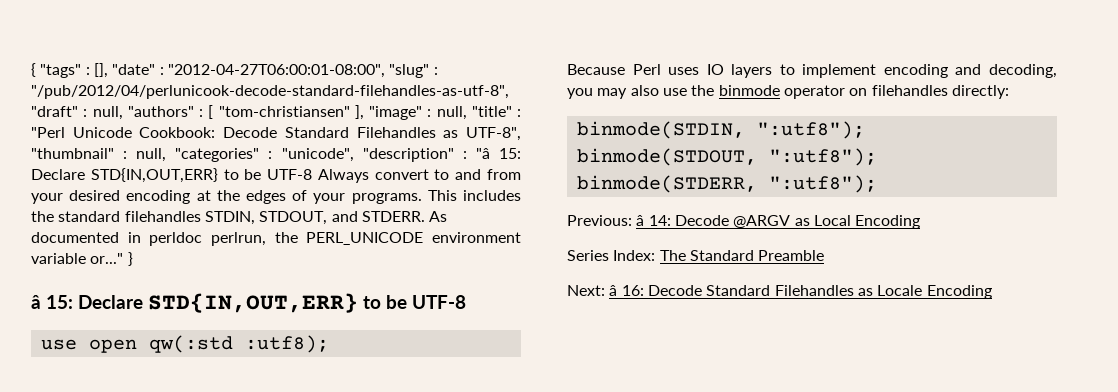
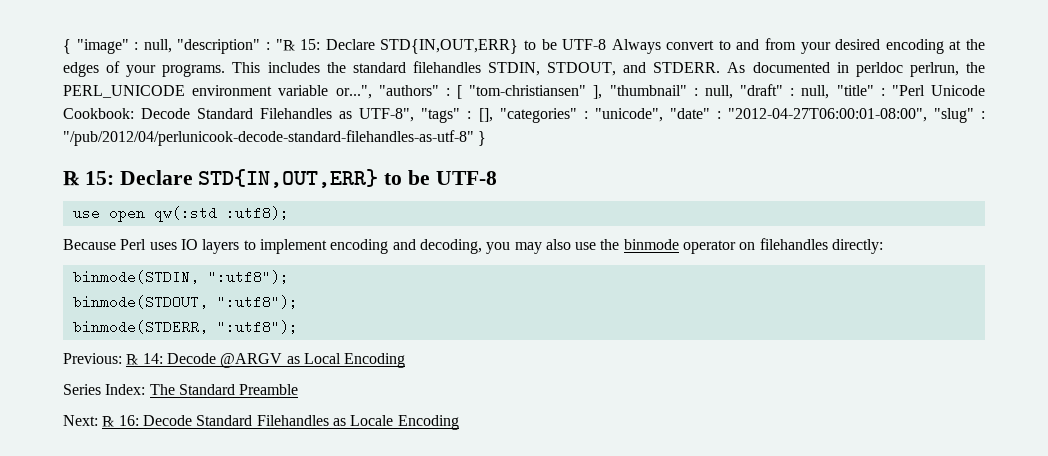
[40,63,438,78] [31,85,509,99] [31,105,521,120] [31,127,521,141] [31,148,354,162] "tags" : [], "date" : "2012-04-27T06:00:01-08:00", "slug" : "/pub/2012/04/perlunicook-decode-standard-filehandles-as-utf-8", "draft" : null, "authors" : [ "tom-christiansen" ], "image" : null, "title" : "Perl Unicode Cookbook: Decode Standard Filehandles as UTF-8", "thumbnail" : null, "categories" : "unicode", -> [76,39,172,54] "image" : null,
[475,148,490,159] "â -> [275,39,295,51] "℞
[90,253,124,264] or..." -> [335,84,985,99] [63,108,985,123] [63,130,474,146] or...", "authors" : [ "tom-christiansen" ], "thumbnail" : null, "draft" : null, "title" : "Perl Unicode Cookbook: Decode Standard Filehandles as UTF-8", "tags" : [], "categories" : "unicode", "date" : "2012-04-27T06:00:01-08:00", "slug" : "/pub/2012/04/perlunicook-decode-standard-filehandles-as-utf-8"
[31,295,41,309] â -> [63,171,80,186] ℞
[636,215,645,226] â -> [126,354,139,365] ℞
[609,285,618,296] â -> [102,416,115,427] ℞

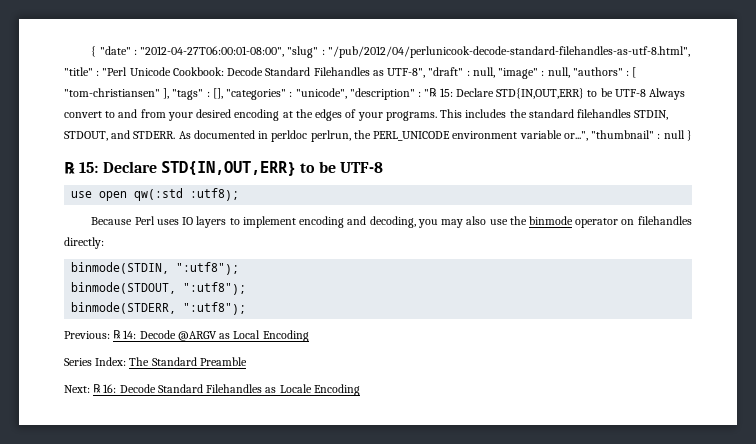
[76,39,172,54] "image" : null, -> [99,46,690,58] [64,67,637,79] [64,88,347,100] "date" : "2012-04-27T06:00:01-08:00", "slug" : "/pub/2012/04/perlunicook-decode-standard-filehandles-as-utf-8.html", "title" : "Perl Unicode Cookbook: Decode Standard Filehandles as UTF-8", "draft" : null, "image" : null, "authors" : [ "tom-christiansen" ], "tags" : [], "categories" : "unicode",
[378,84,985,99] [63,108,985,123] [63,130,474,146] "authors" : [ "tom-christiansen" ], "thumbnail" : null, "draft" : null, "title" : "Perl Unicode Cookbook: Decode Standard Filehandles as UTF-8", "tags" : [], "categories" : "unicode", "date" : "2012-04-27T06:00:01-08:00", "slug" : "/pub/2012/04/perlunicook-decode-standard-filehandles-as-utf-8" -> [591,130,685,139] "thumbnail" : null

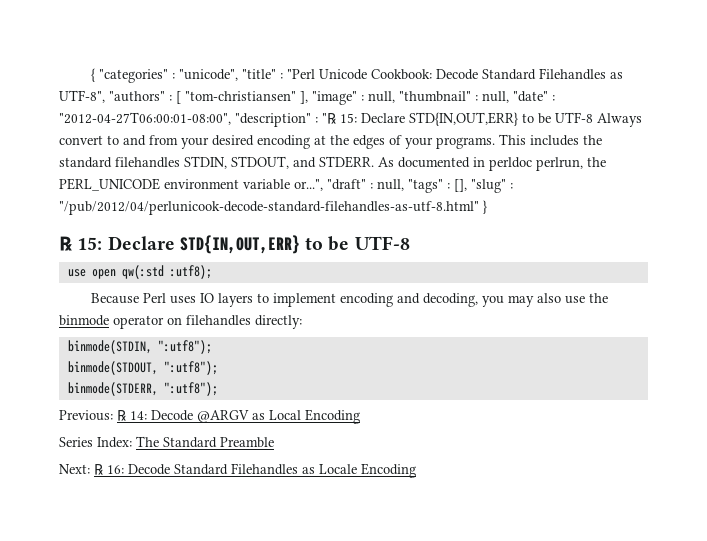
[99,46,690,58] "date" : "2012-04-27T06:00:01-08:00", "slug" : "/pub/2012/04/perlunicook-decode-standard-filehandles-as-utf-8.html", -> [98,69,238,83] "categories" : "unicode",
[428,67,570,79] "draft" : null, "image" : null, -> (105, 96) none
[172,88,347,100] "tags" : [], "categories" : "unicode", -> [312,91,555,105] [59,112,231,125] "image" : null, "thumbnail" : null, "date" : "2012-04-27T06:00:01-08:00",
[591,130,685,139] "thumbnail" : null -> [327,179,513,193] [59,201,479,215] "draft" : null, "tags" : [], "slug" : "/pub/2012/04/perlunicook-decode-standard-filehandles-as-utf-8.html"

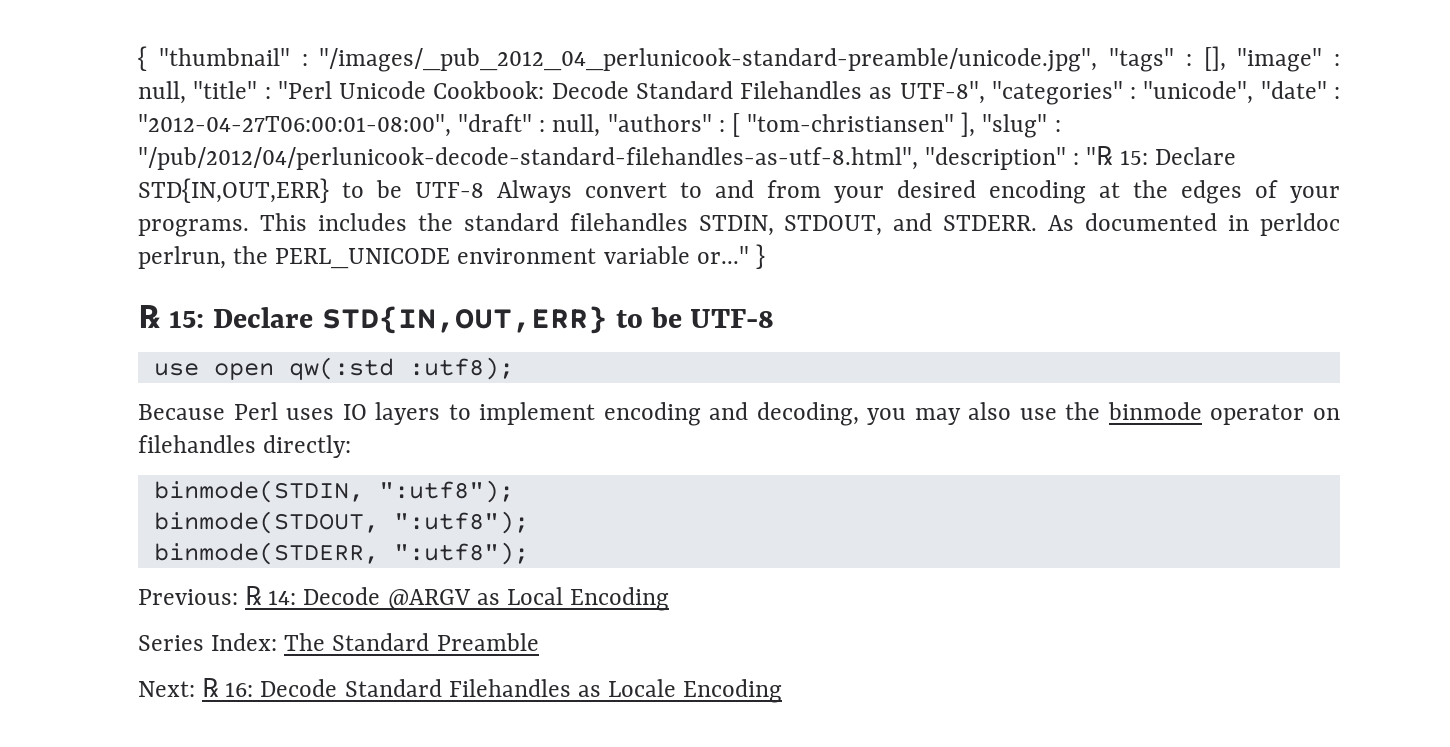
[98,69,238,83] "categories" : "unicode", -> [158,46,1340,72] [138,81,186,104] "thumbnail" : "/images/_pub_2012_04_perlunicook-standard-preamble/unicode.jpg", "tags" : [], "image" : null,
(105, 96) none -> [991,81,1340,105] [138,114,601,137] "categories" : "unicode", "date" : "2012-04-27T06:00:01-08:00", "draft" : null,
[312,91,555,105] [59,112,231,125] "image" : null, "thumbnail" : null, "date" : "2012-04-27T06:00:01-08:00", -> [982,114,1061,138] [138,147,918,170] "slug" : "/pub/2012/04/perlunicook-decode-standard-filehandles-as-utf-8.html",
[294,179,513,193] [59,201,479,215] or...", "draft" : null, "tags" : [], "slug" : "/pub/2012/04/perlunicook-decode-standard-filehandles-as-utf-8.html" -> [696,246,749,264] or..."

